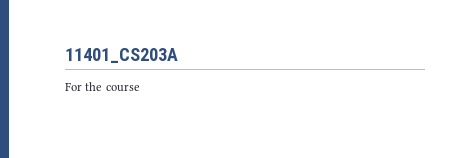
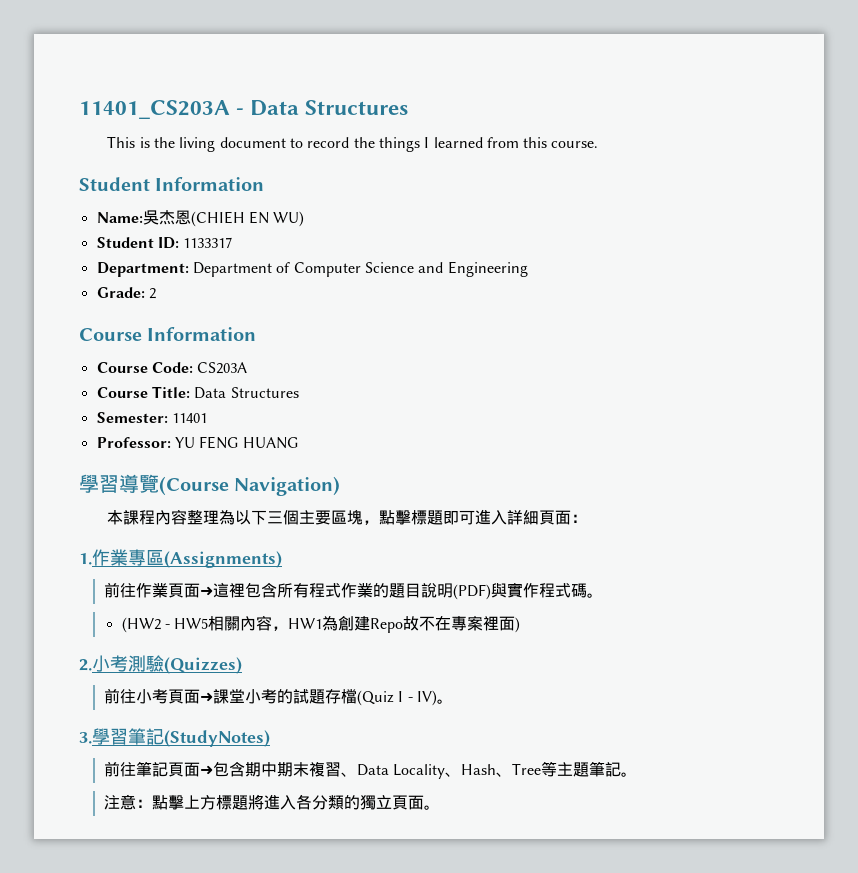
[65,82,140,92] // For the course -> [236,100,409,116] [107,136,599,152] [79,177,265,191] [96,210,305,227] [96,237,233,249] [96,261,528,277] [96,287,156,299] [79,327,257,341] [96,362,248,374] [96,386,299,399] [96,412,207,423] [96,436,298,449] [79,474,341,496] [107,509,588,525] [79,549,282,568] [103,582,603,600] [121,615,521,633] [79,655,242,674] [103,688,453,706] [79,728,270,747] [103,761,638,779] [103,794,440,810] - Data Structures // This is the living document to record the things I learned from this course. // Student Information // Name:吳杰恩(CHIEH EN WU) // Student ID: 1133317 // Department: Department of Computer Science and Engineering // Grade: 2 // Course Information // Course Code: CS203A // Course Title: Data Structures // Semester: 11401 // Professor: YU FENG HUANG // 學習導覽(Course Navigation) // 本課程內容整理為以下三個主要區塊，點擊標題即可進入詳細頁面： // 1.作業專區(Assignments) // 前往作業頁面➜這裡包含所有程式作業的題目說明(PDF)與實作程式碼。 // (HW2 - HW5相關內容，HW1為創建Repo故不在專案裡面) // 2.小考測驗(Quizzes) // 前往小考頁面➜課堂小考的試題存檔(Quiz I - IV)。 // 3.學習筆記(StudyNotes) // 前往筆記頁面➜包含期中期末複習、Data Locality、Hash、Tree等主題筆記。 // 注意：點擊上方標題將進入各分類的獨立頁面。

